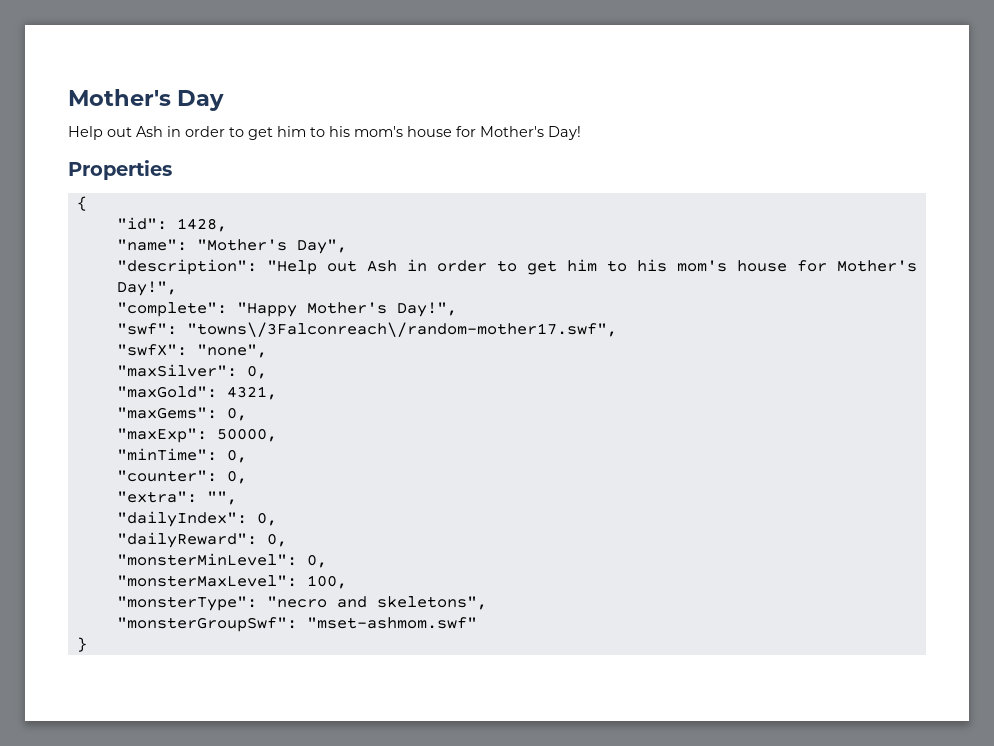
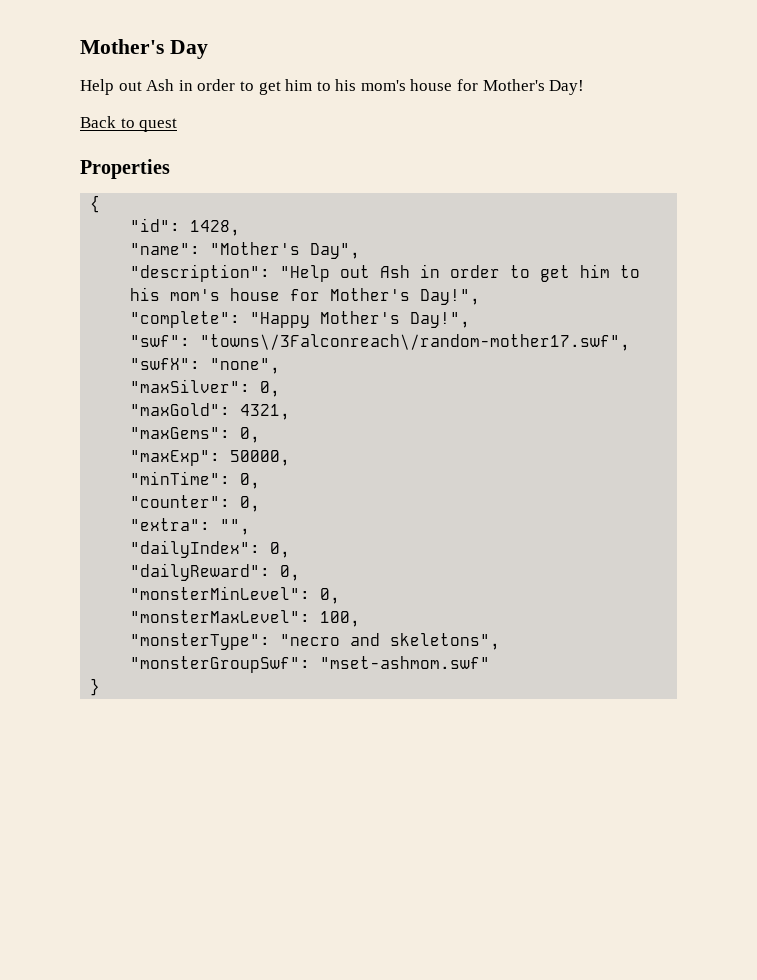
(581, 133) none -> [80,116,178,132] // Back to quest

